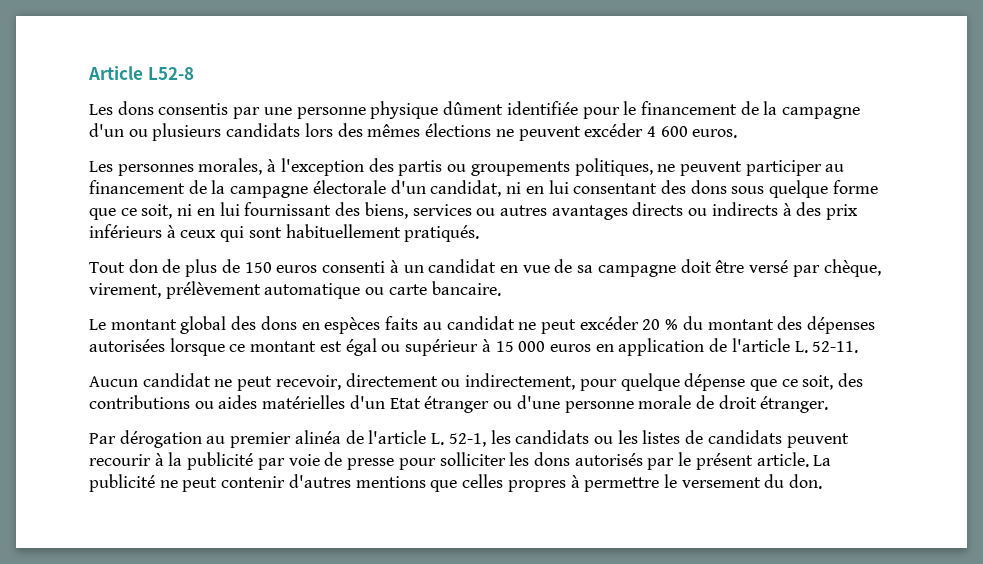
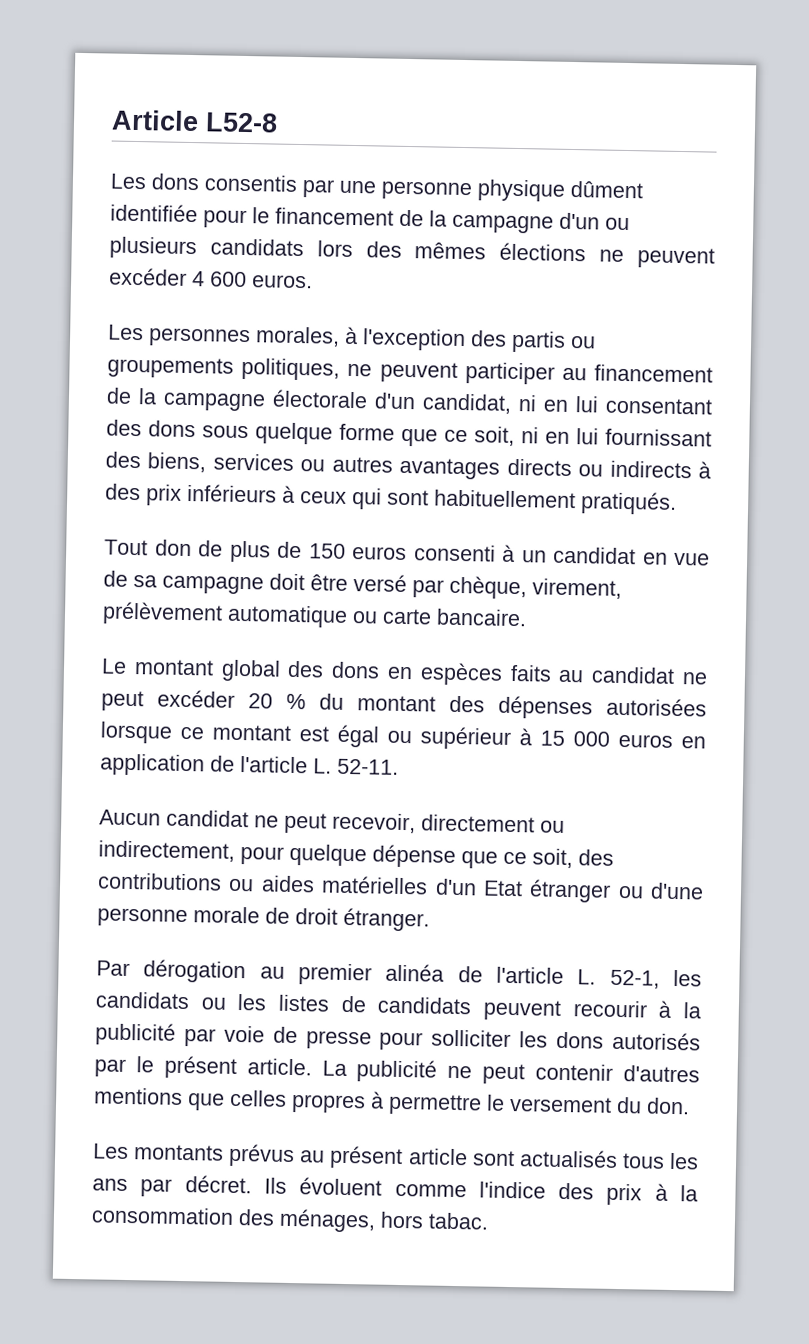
(823, 481) none -> [93,1143,699,1170] [92,1175,698,1206] [91,1206,489,1233] // Les montants prévus au présent article sont actualisés tous les ans par décret. Ils évoluent comme l'indice des prix à la consommation des ménages, hors tabac.

